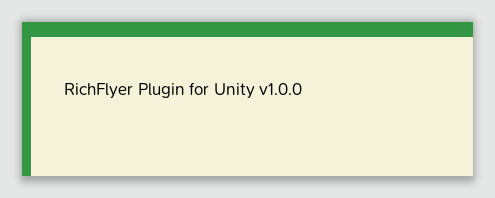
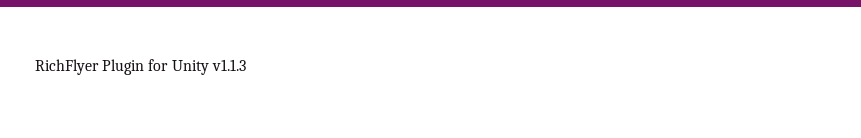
[259,83,303,95] v1.0.0 -> [211,59,246,71] v1.1.3

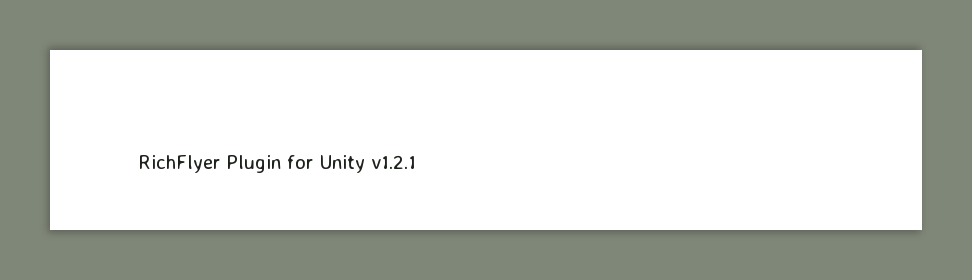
[211,59,246,71] v1.1.3 -> [371,155,416,169] v1.2.1

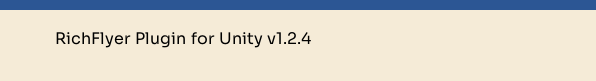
[371,155,416,169] v1.2.1 -> [267,32,312,44] v1.2.4

